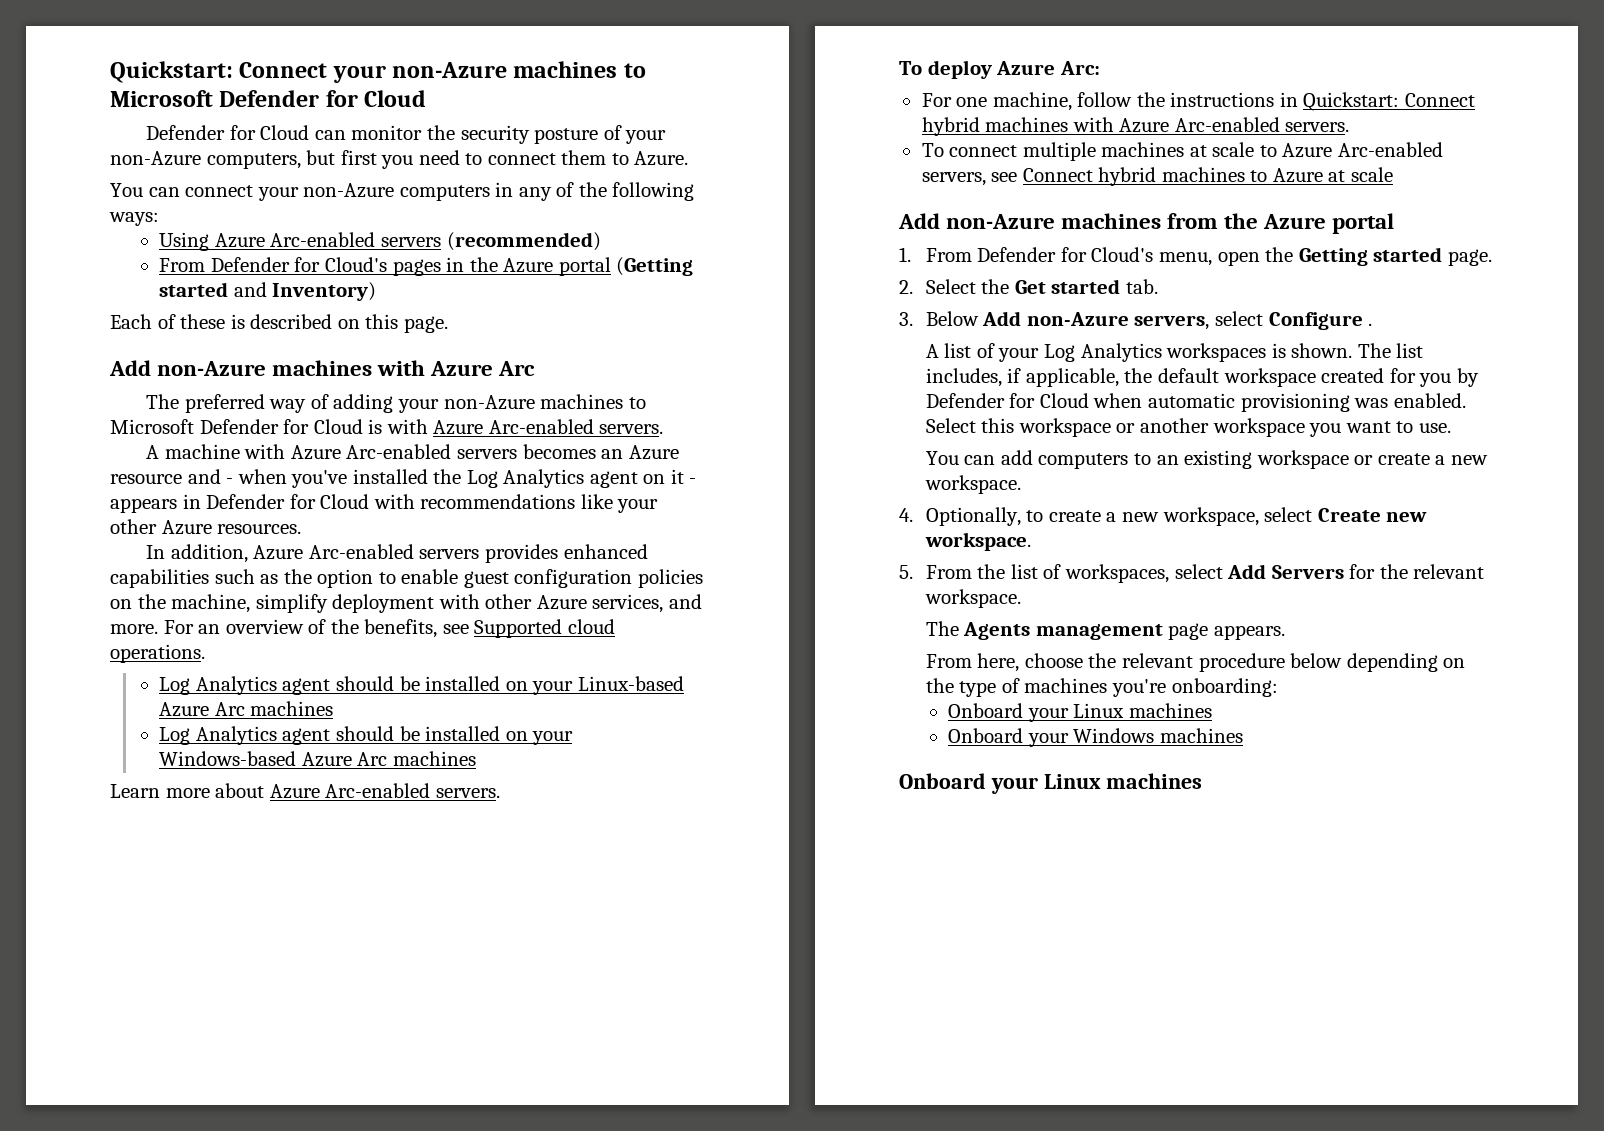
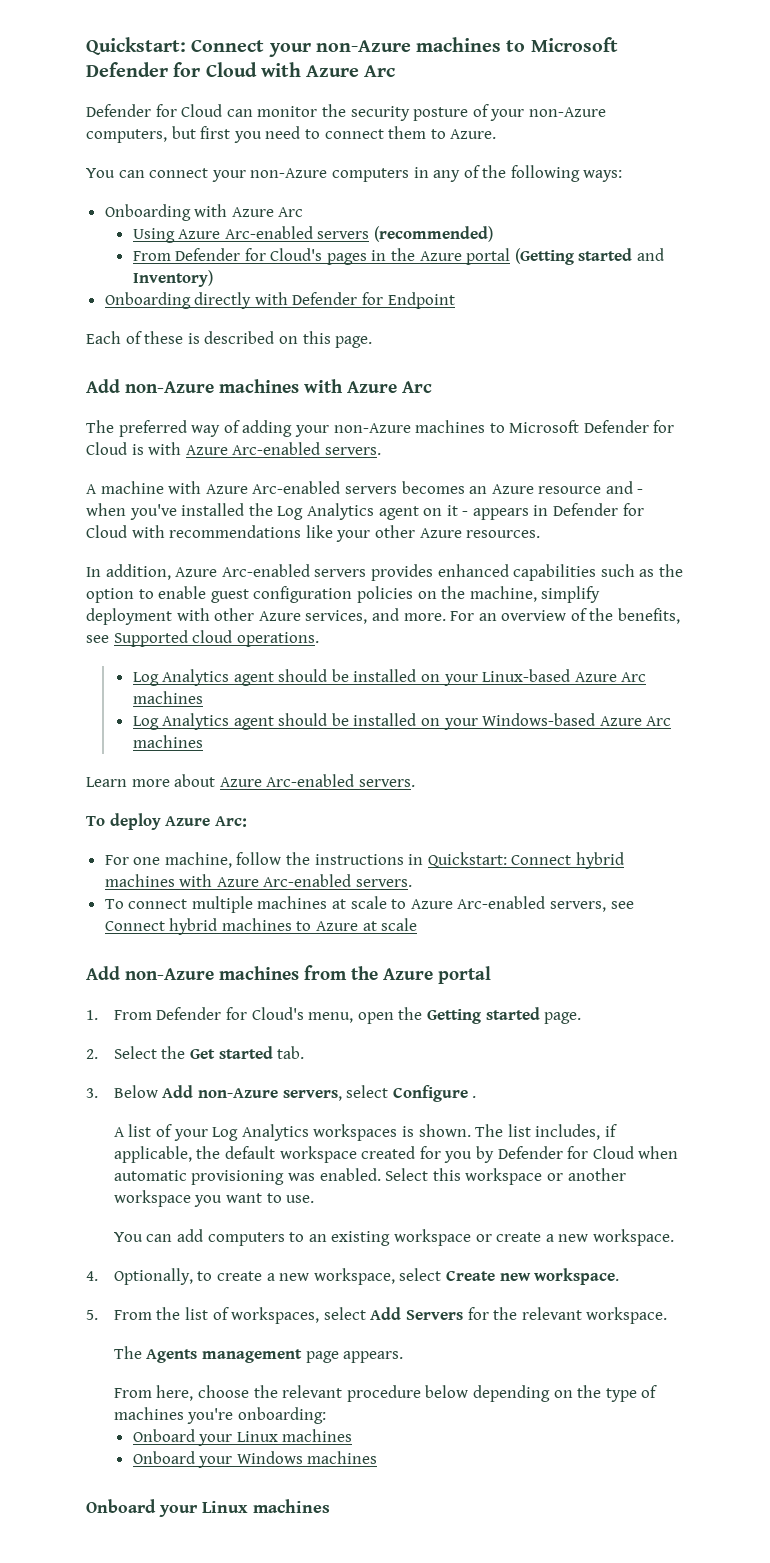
(427, 98) none -> [260,62,396,77] with Azure Arc
(159, 219) none -> [104,204,304,221] // Onboarding with Azure Arc
(377, 291) none -> [104,292,455,309] // Onboarding directly with Defender for Endpoint

